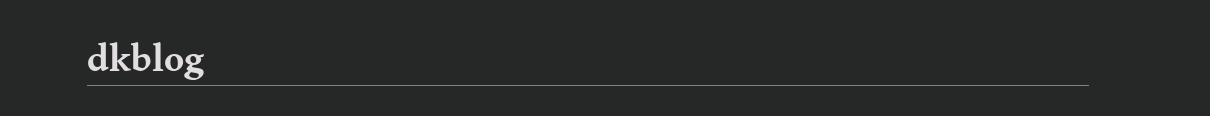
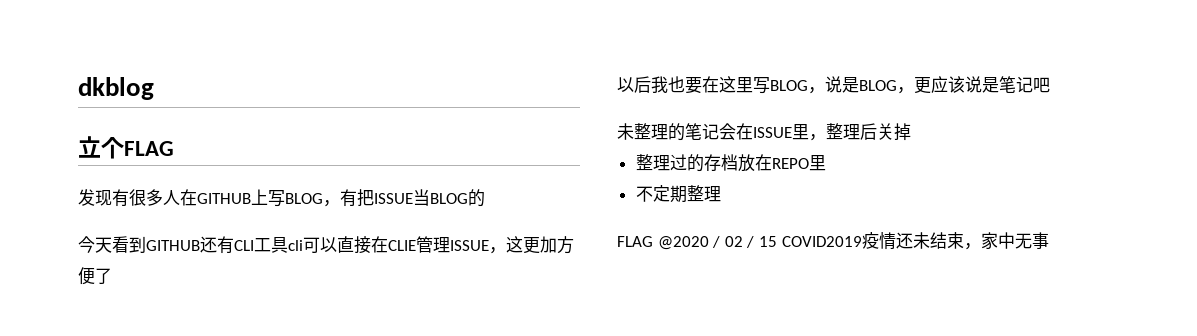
(205, 61) none -> [78,136,174,159] [78,189,485,207] [78,236,574,254] [78,267,112,285] [617,76,1050,94] [617,123,911,141] [635,154,826,172] [635,185,721,203] [617,232,1049,250] // 立个FLAG // 发现有很多人在GITHUB上写BLOG，有把ISSUE当BLOG的 // 今天看到GITHUB还有CLI工具cli可以直接在CLIE管理ISSUE，这更加方便了 // 以后我也要在这里写BLOG，说是BLOG，更应该说是笔记吧 // 未整理的笔记会在ISSUE里，整理后关掉 // 整理过的存档放在REPO里 // 不定期整理 // FLAG @2020 / 02 / 15 COVID2019疫情还未结束，家中无事

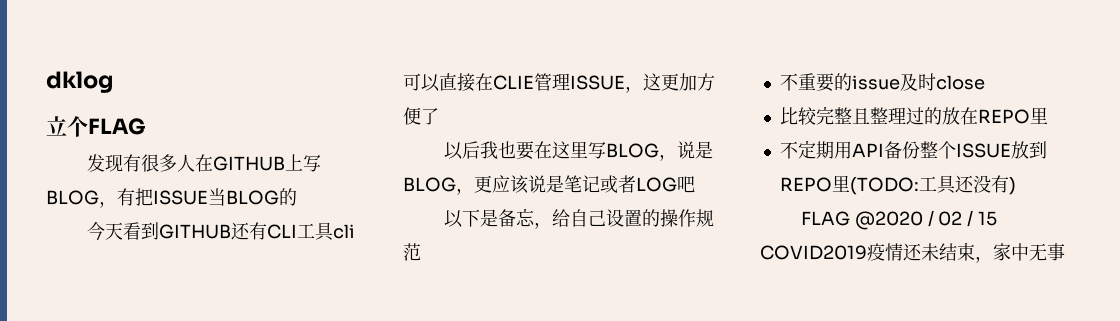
[78,77,154,100] dkblog -> [46,71,113,93] dklog
(1033, 84) none -> [600,175,677,193] 或者LOG
[617,123,911,141] 未整理的笔记会在ISSUE里，整理后关掉 // -> [443,208,714,229] [403,243,421,261] [779,73,985,92] [779,106,870,125] 以下是备忘，给自己设置的操作规范 // 不重要的issue及时close // 比较完整且
[703,154,738,171] 存档 -> (942, 116) none
[686,185,721,202] 整理 -> [833,141,1047,159] [779,175,1016,195] 用API备份整个ISSUE放到REPO里(TODO:工具还没有)

